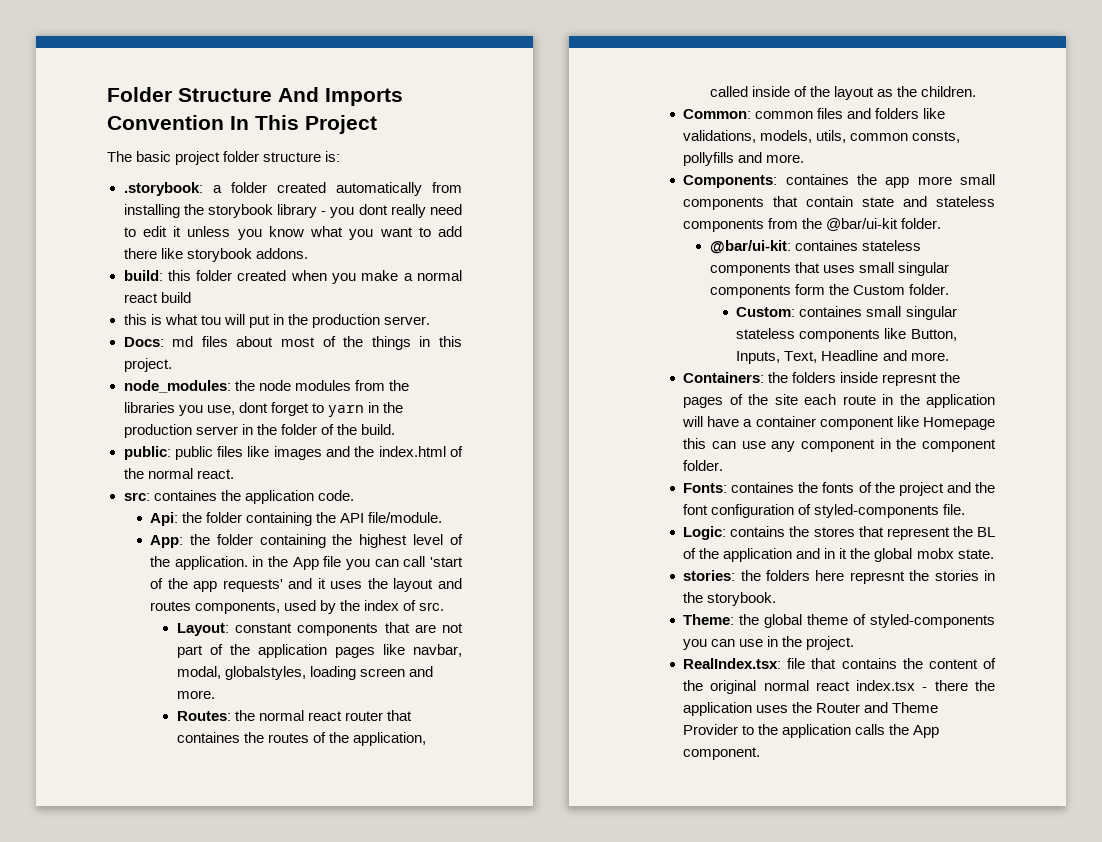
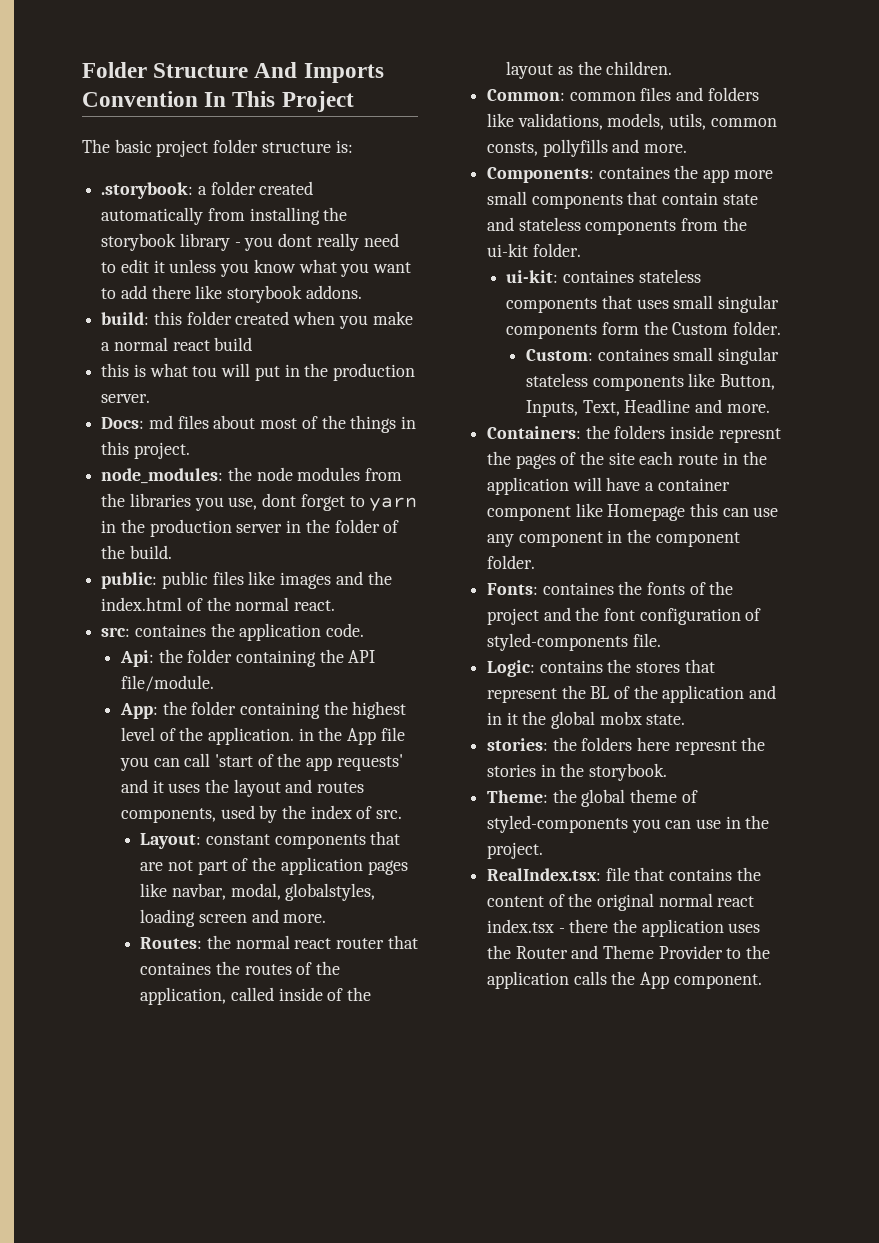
[826,218,942,231] [709,240,791,254] @bar/ui-kit folder. // @bar/ui-kit: -> [486,243,581,257] [506,270,559,283] ui-kit folder. // ui-kit:

